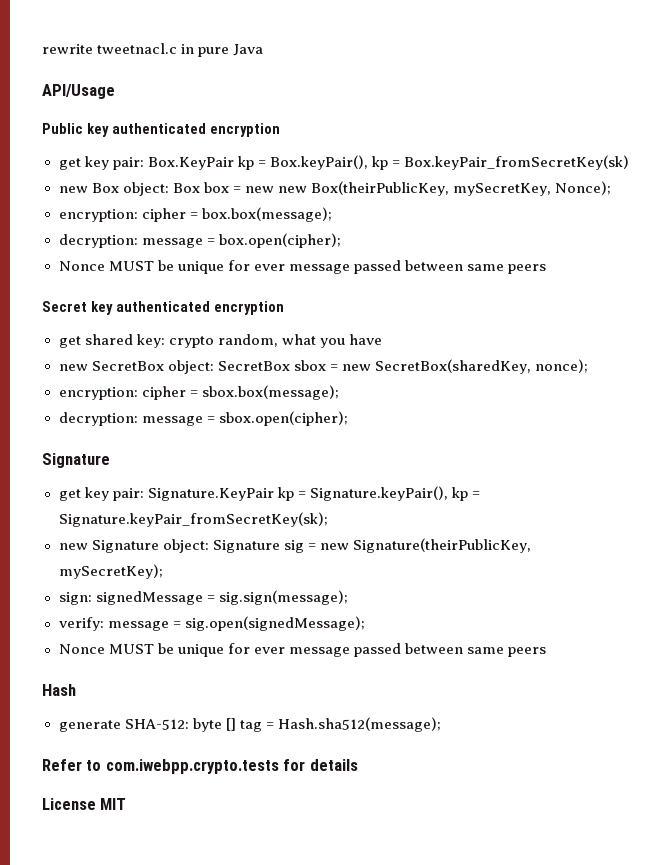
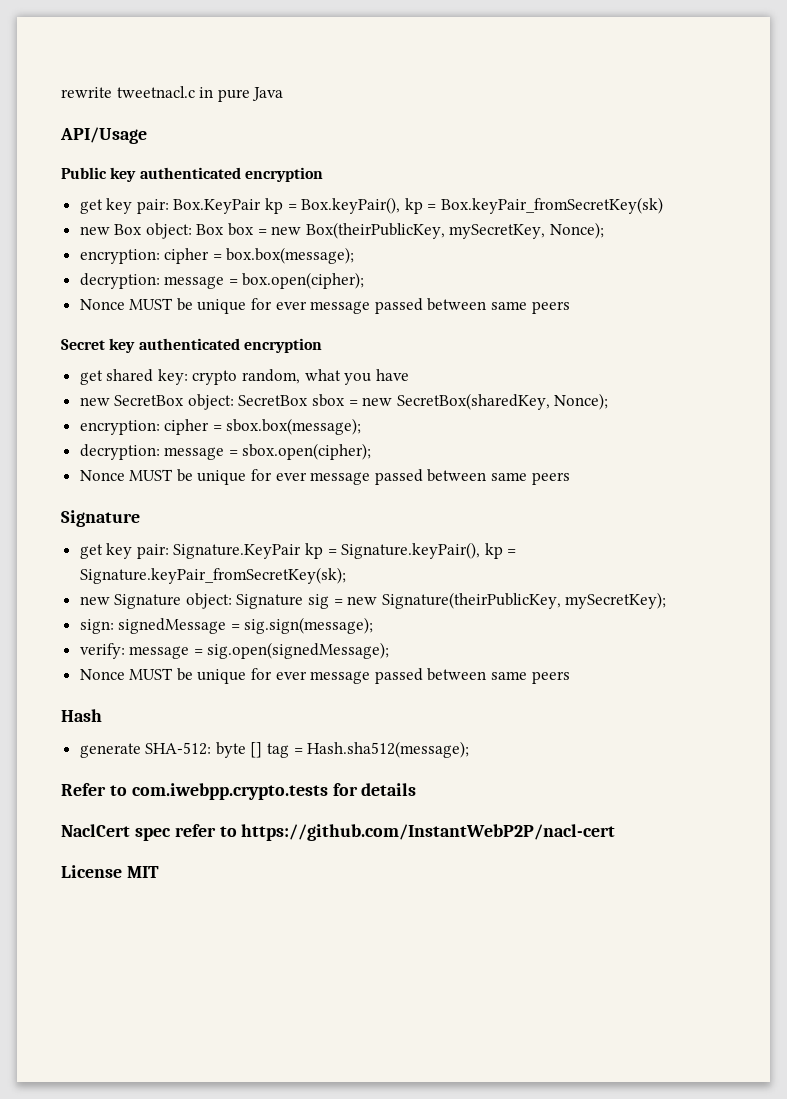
[277,186,307,193] new -> (302, 230) none
[534,359,588,373] nonce); -> [554,393,609,410] Nonce);
(348, 418) none -> [79,469,570,485] // Nonce MUST be unique for ever message passed between same peers
(358, 765) none -> [61,824,616,841] // NaclCert spec refer to https://github.com/InstantWebP2P/nacl-cert

